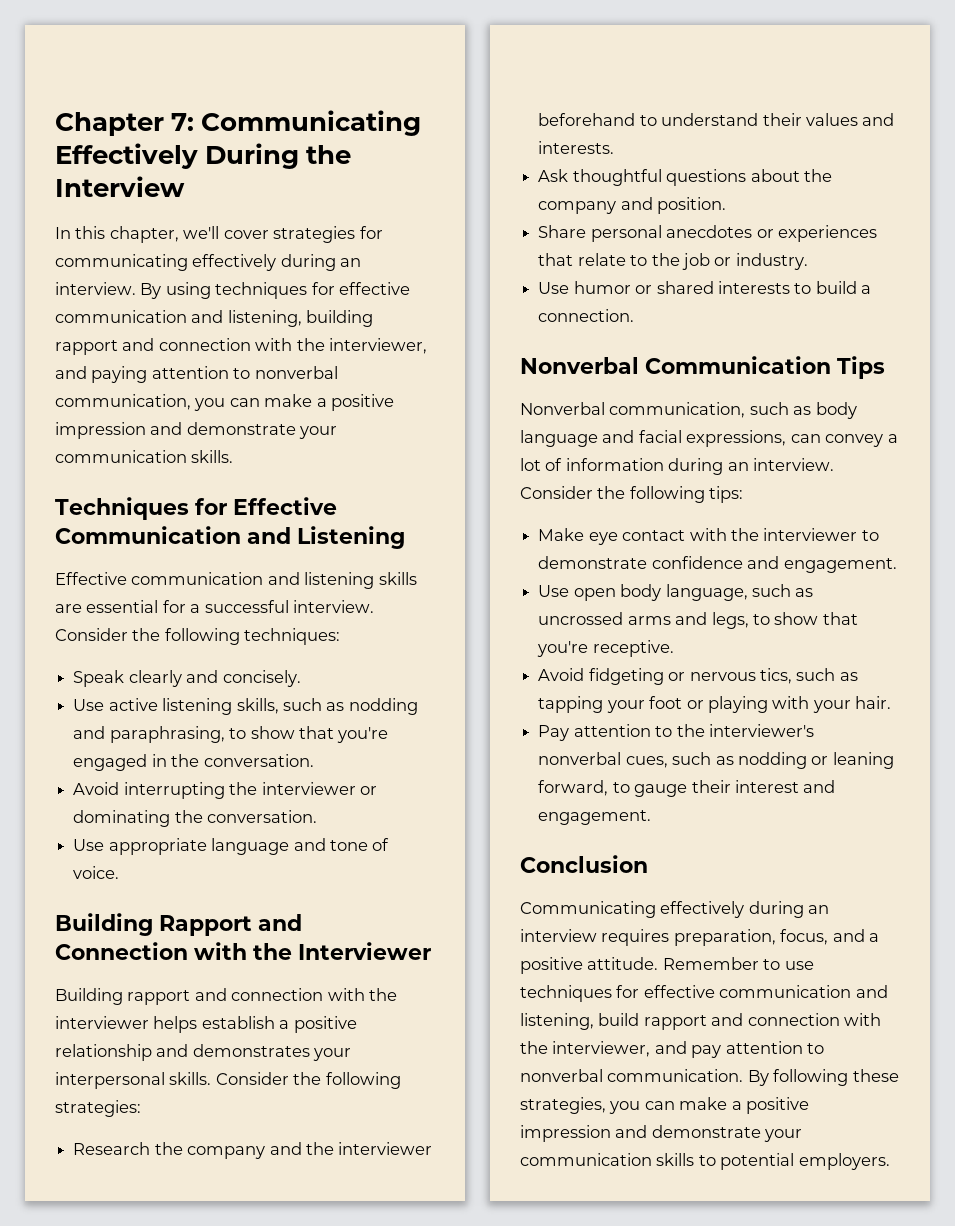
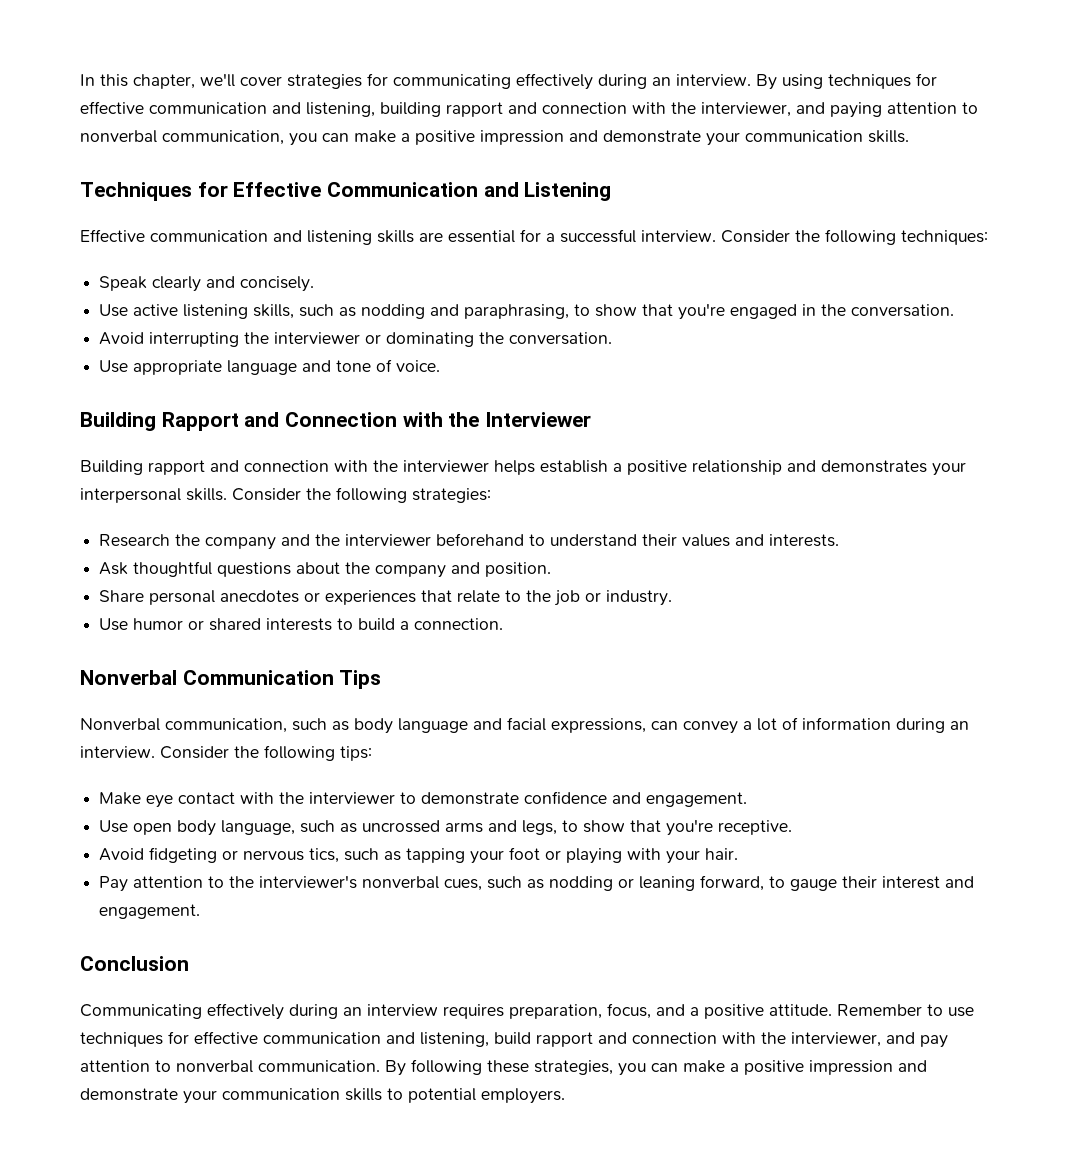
[55,110,422,136] [55,143,352,169] [55,176,185,197] Chapter 7: Communicating Effectively During the Interview // -> (80, 80) none

